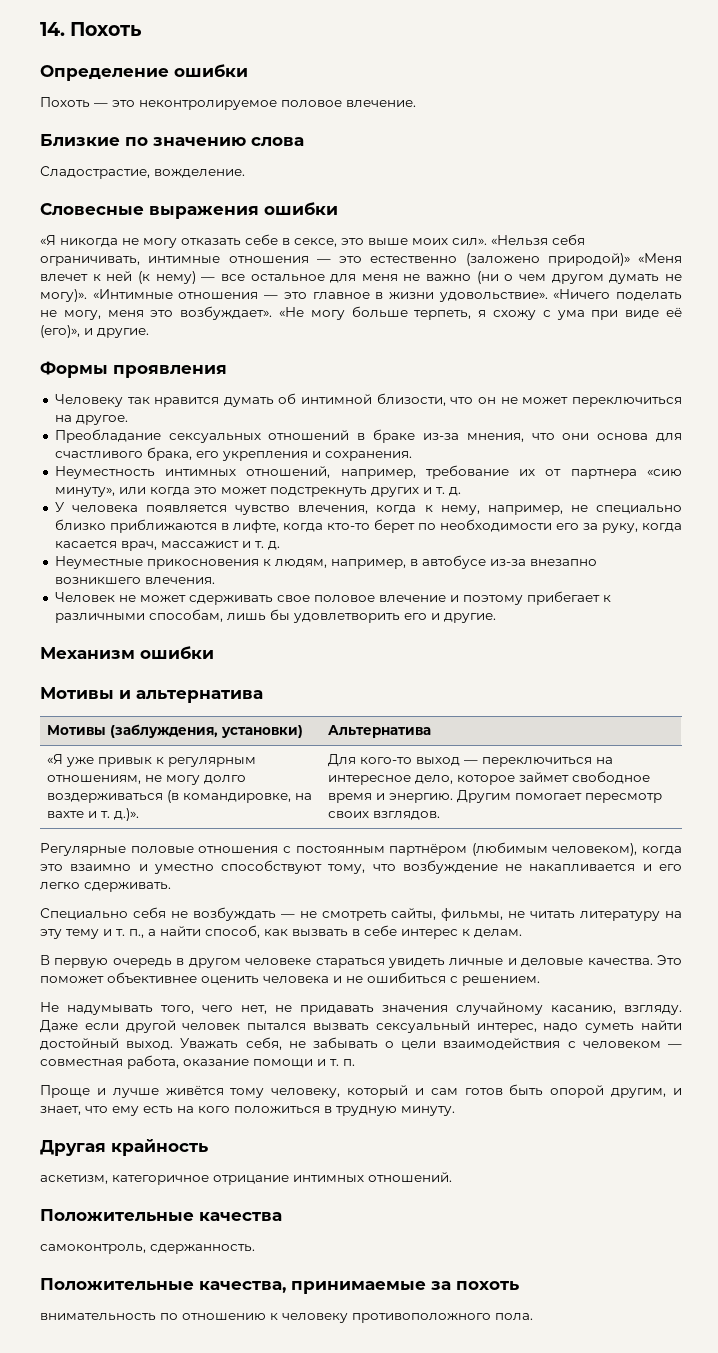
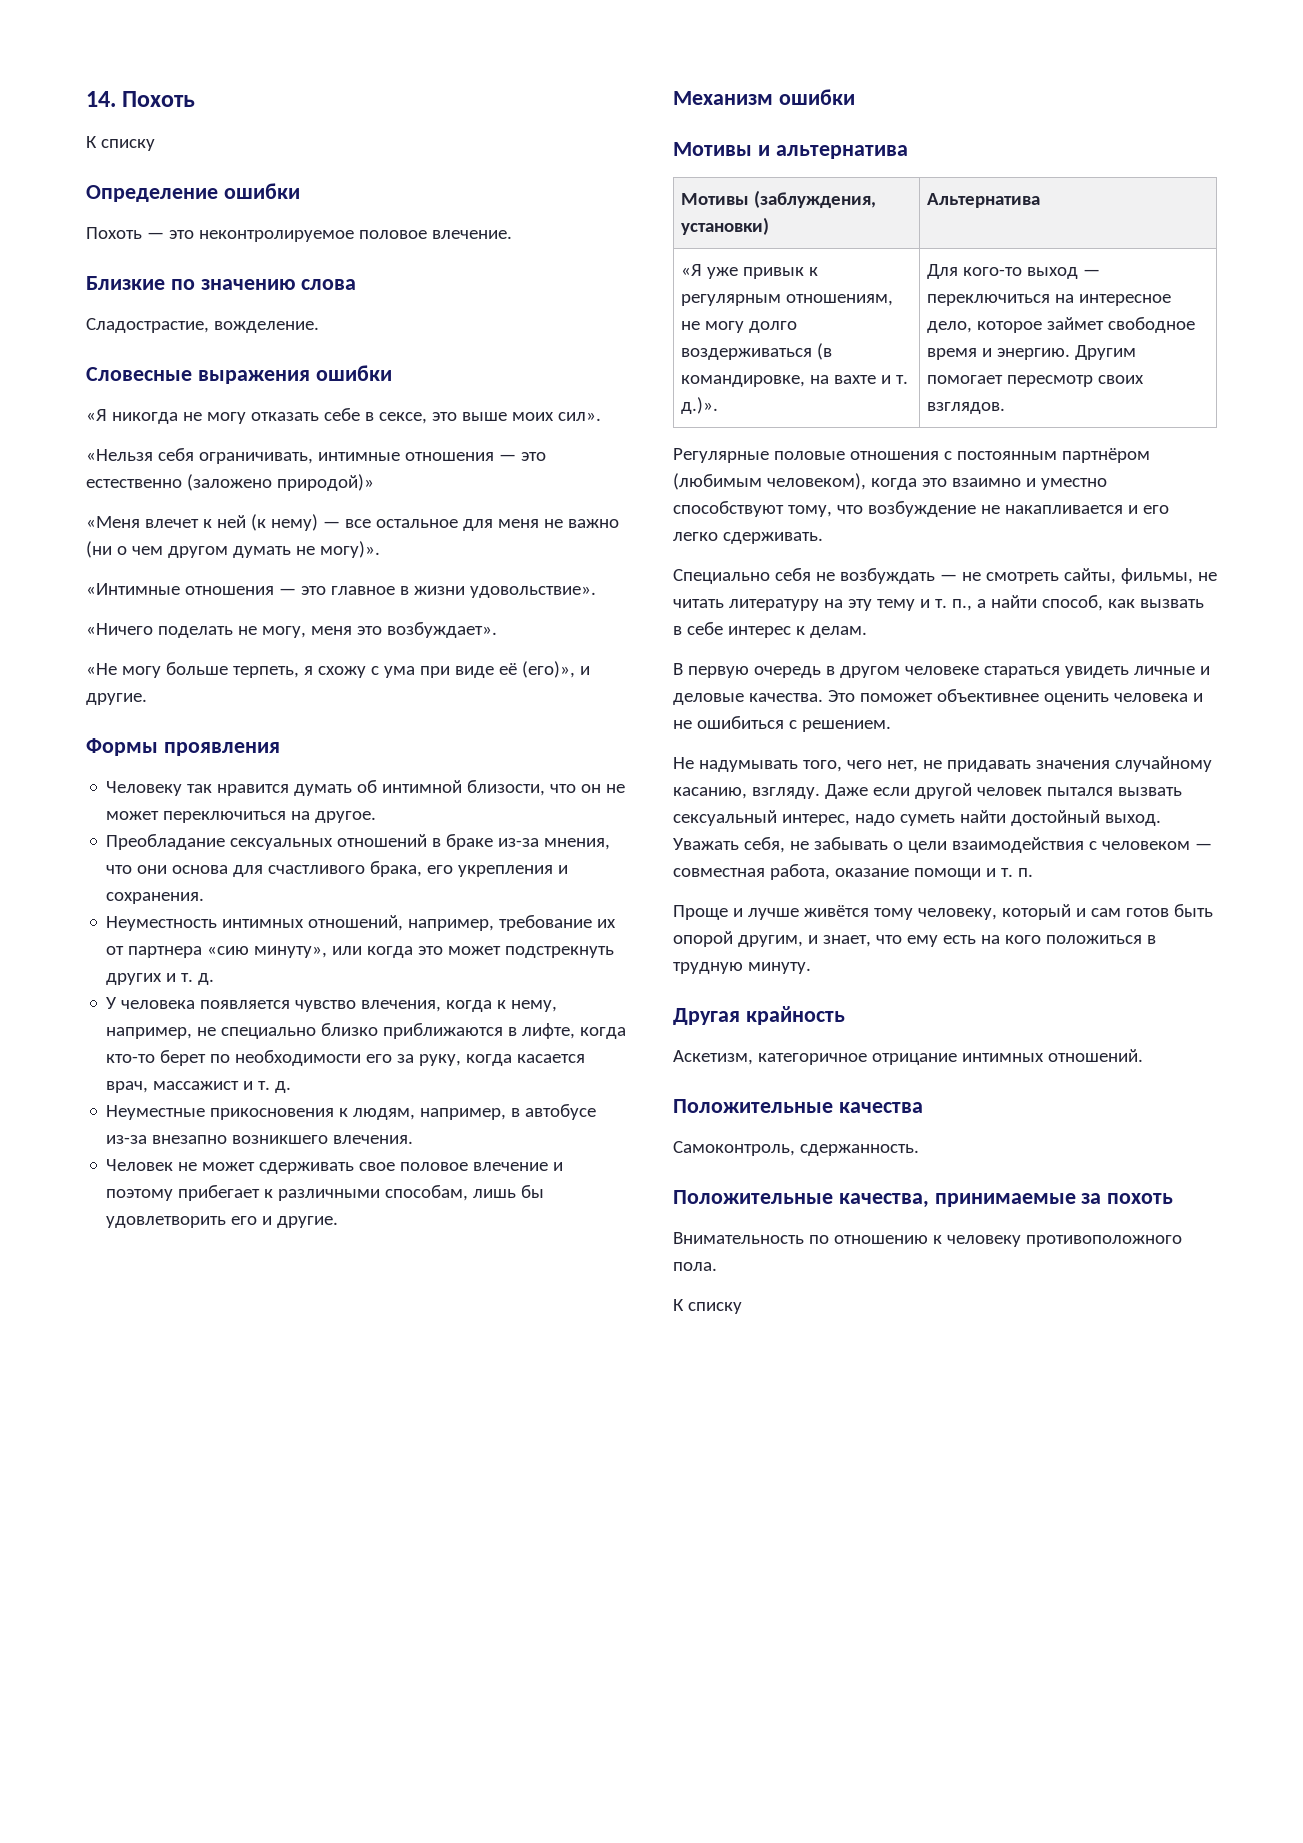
(143, 29) none -> [86,136,155,151] // К списку
(487, 241) none -> (601, 416) //
(630, 259) none -> (374, 482) //
(87, 295) none -> (380, 549) //
(548, 297) none -> (596, 592) //
(273, 313) none -> (497, 630) //
[40,1175,108,1184] аскетизм, -> [673,1050,753,1065] Аскетизм,
[40,1244,146,1254] самоконтроль, -> [673,1141,795,1156] Самоконтроль,
[40,1313,156,1321] внимательность -> [673,1232,804,1244] Внимательность
(533, 1316) none -> [673,1299,742,1314] // К списку

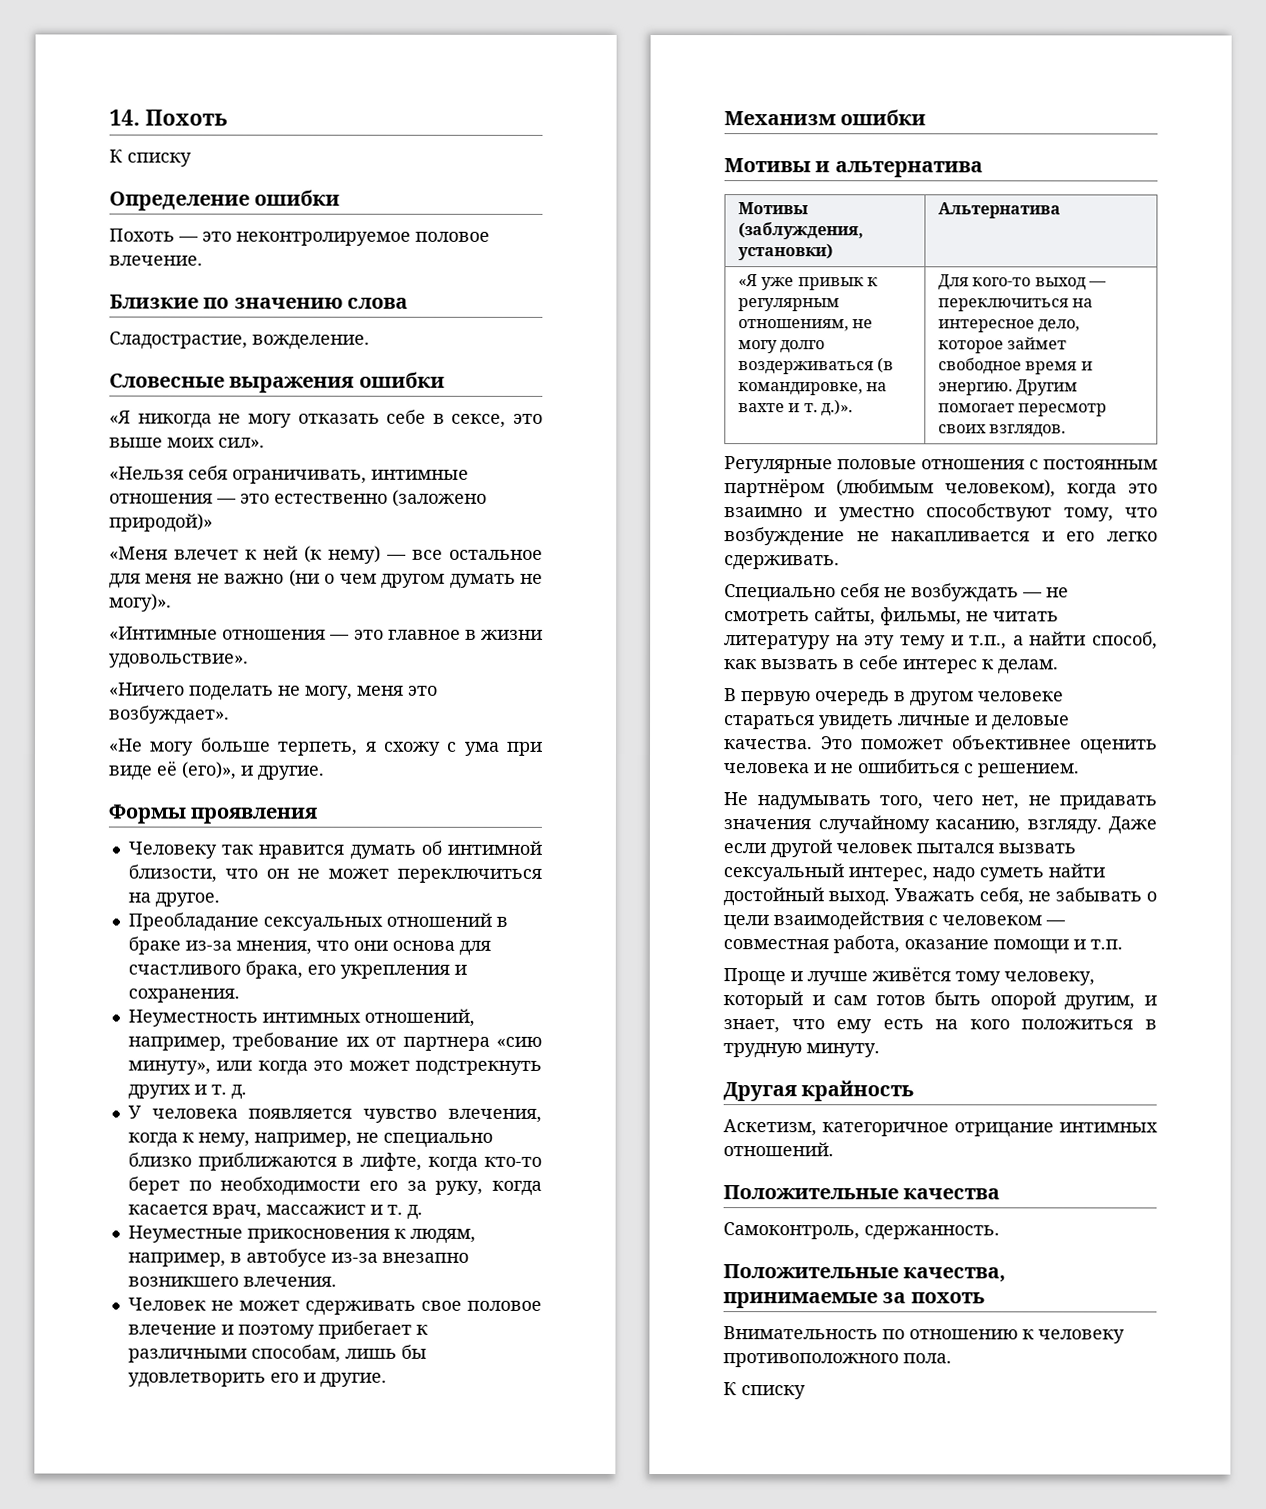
[934,599,972,611] т. п., -> [969,635,1008,650] т.п.,
[1000,868,1033,877] т. п. -> [1090,939,1123,950] т.п.

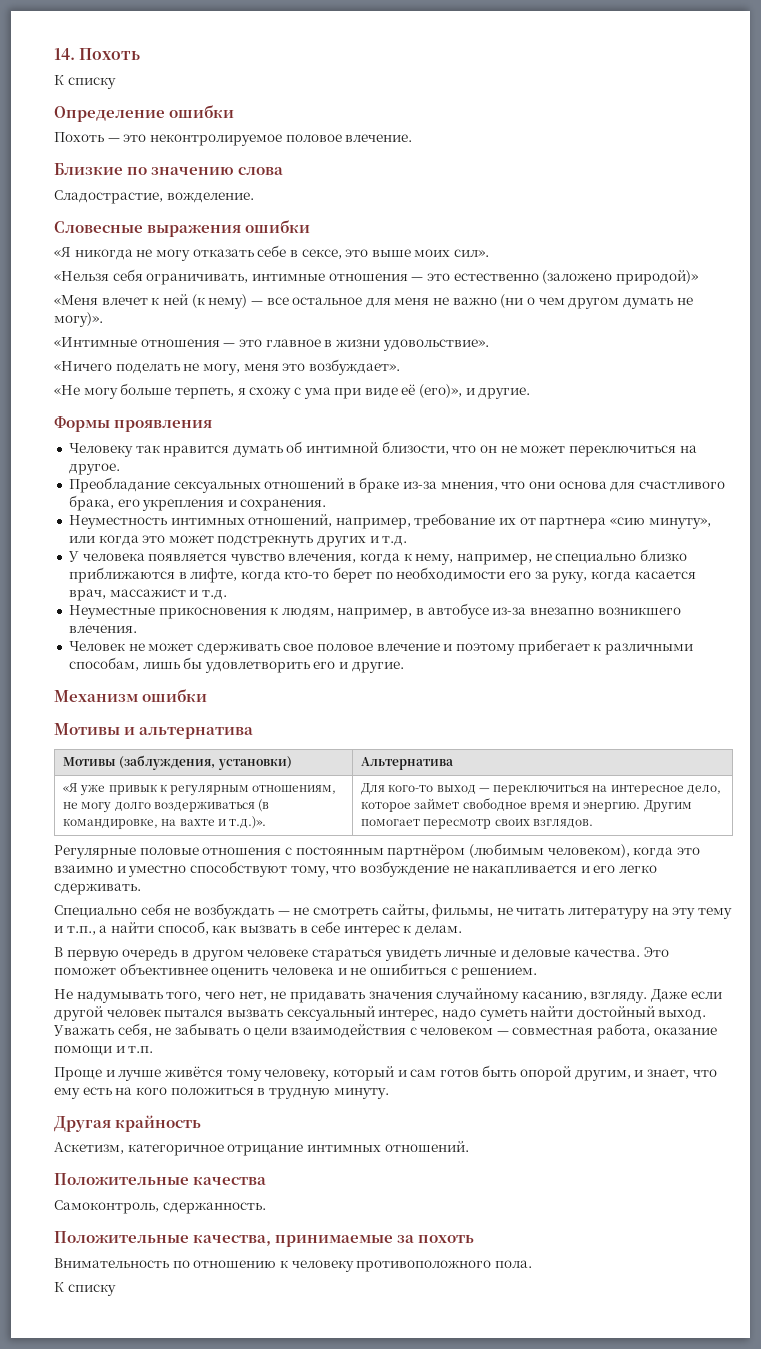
[210,1084,247,1100] т. д. -> [382,536,408,546] т.д.
[386,1204,423,1220] т. д. -> [201,590,227,600] т.д.
[803,399,853,417] т. д.)». -> [229,816,267,829] т.д.)».

